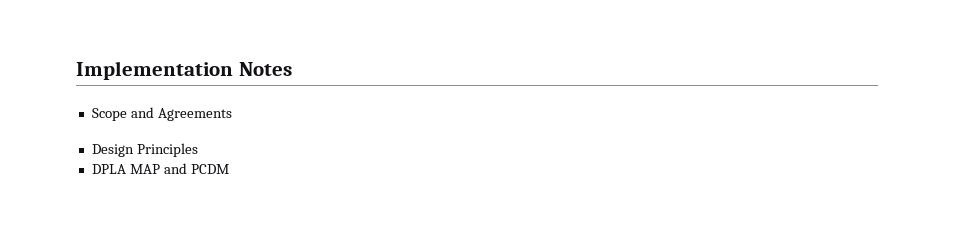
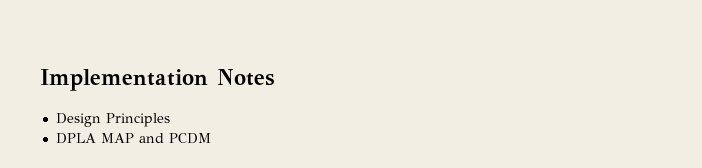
[91,107,232,121] // Scope and Agreements -> (275, 77) none

